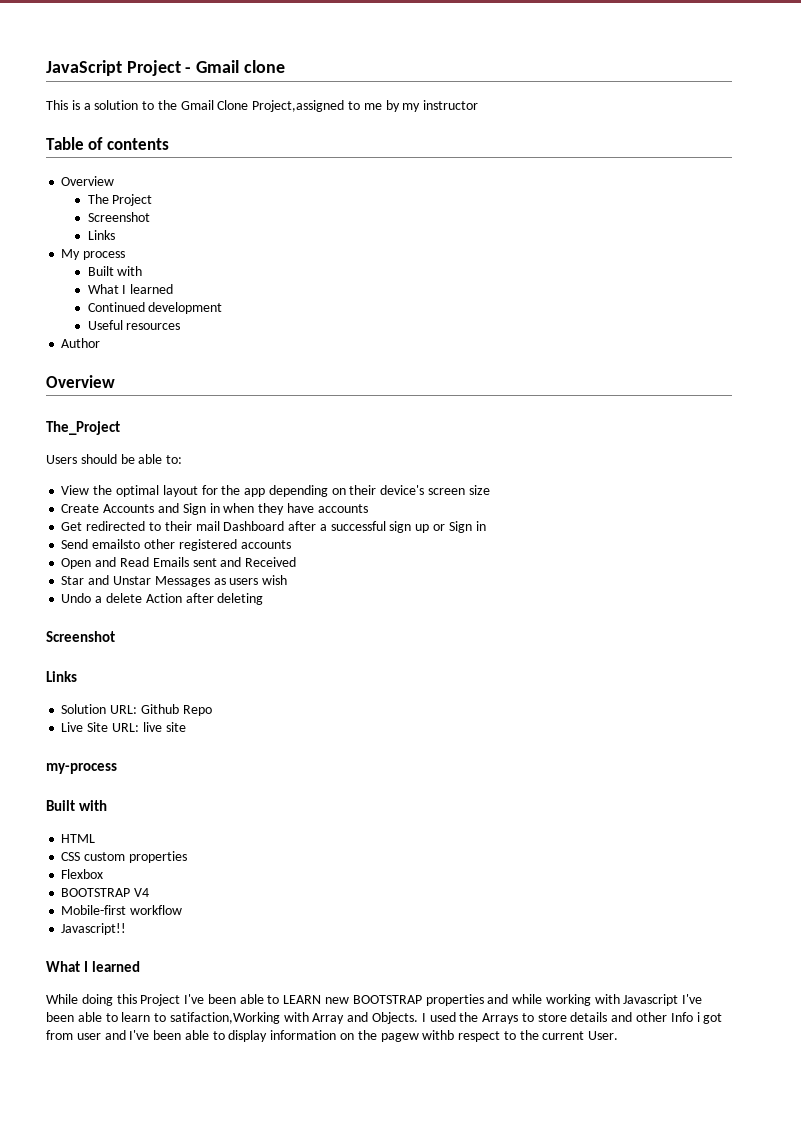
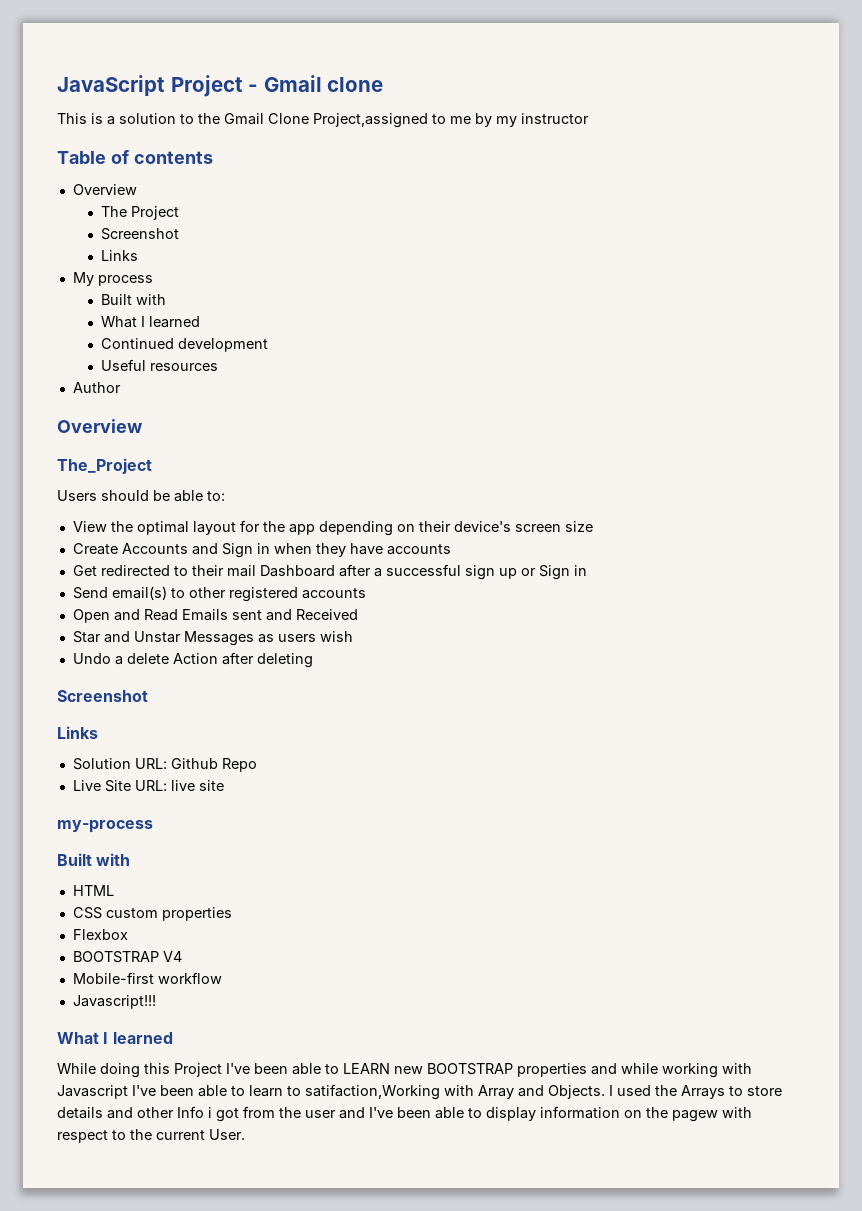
[92,539,141,549] emailsto -> [111,586,185,600] email(s) to
[61,923,127,935] Javascript!! -> [72,995,156,1009] Javascript!!!
(73, 1035) none -> [279,1107,301,1118] the
[422,1030,455,1040] withb -> [722,1107,752,1118] with

